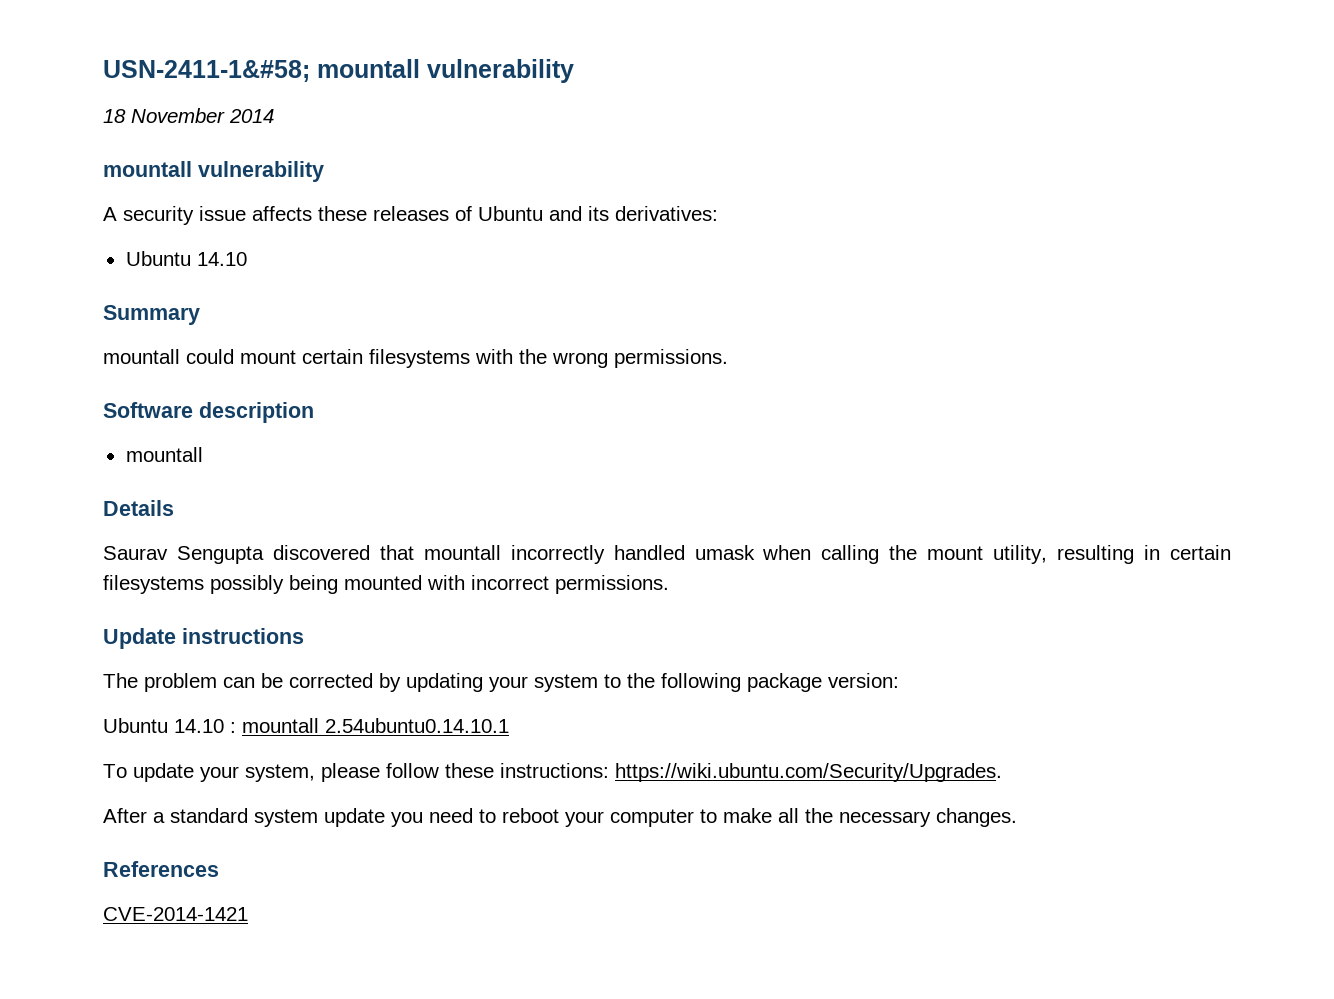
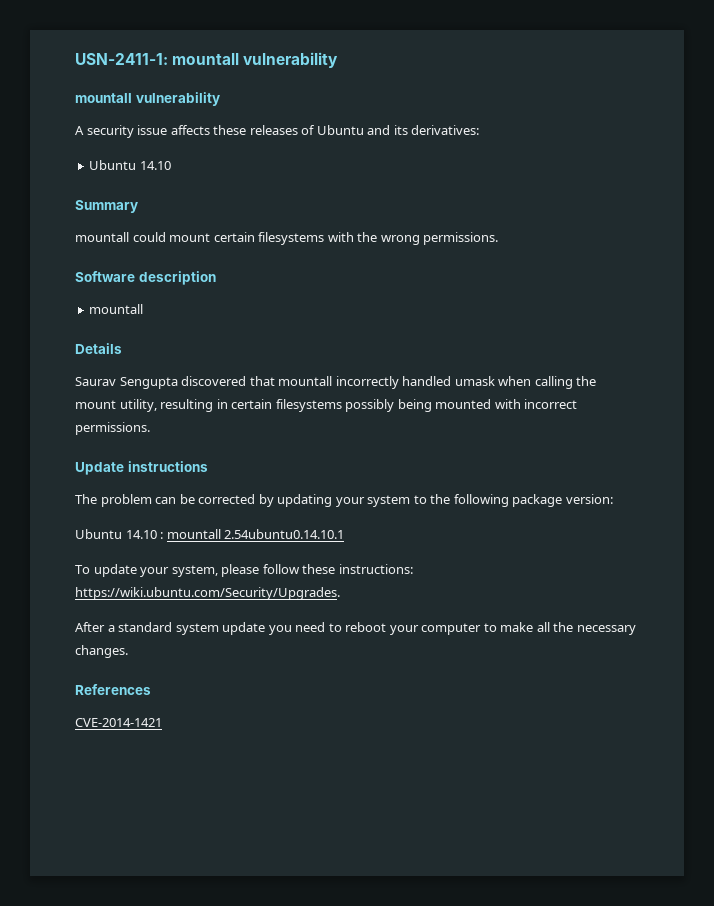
[103,59,574,83] [103,108,274,123] USN-2411-1&#58; mountall vulnerability // 18 November 2014 -> [75,52,339,68] USN-2411-1: mountall vulnerability

